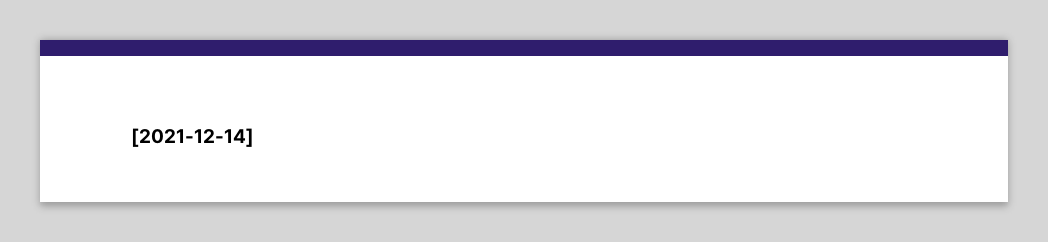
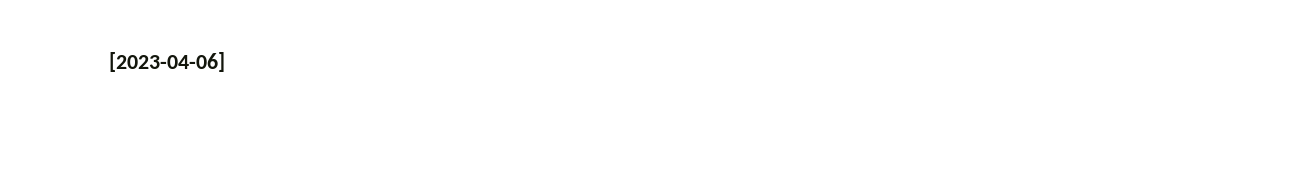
[131,128,254,147] [2021-12-14] -> [109,52,225,72] [2023-04-06]

